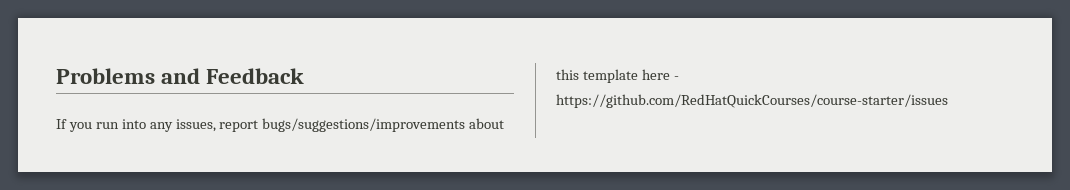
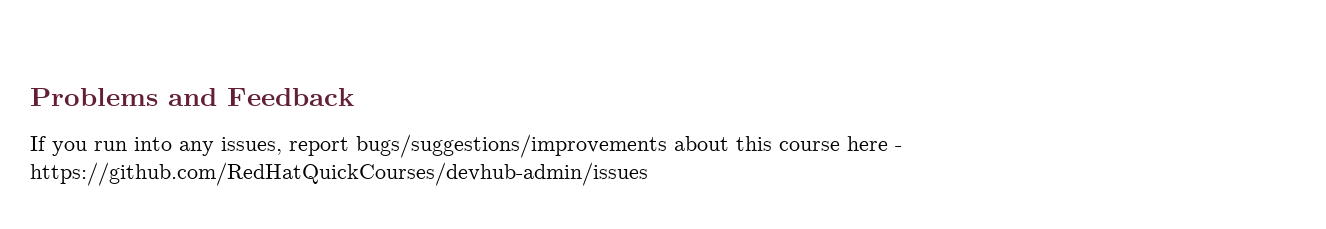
[582,69,638,83] template -> [779,141,840,151] course
[556,94,948,108] https://github.com/RedHatQuickCourses/course-starter/issues -> [30,162,648,186] https://github.com/RedHatQuickCourses/devhub-admin/issues

